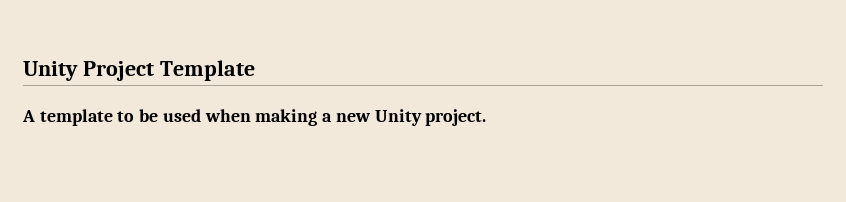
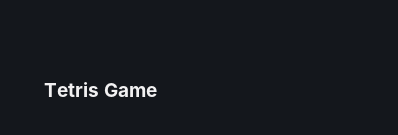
[23,60,255,81] [22,109,487,126] Unity Project Template // A template to be used when making a new Unity project. -> [44,82,158,97] Tetris Game

